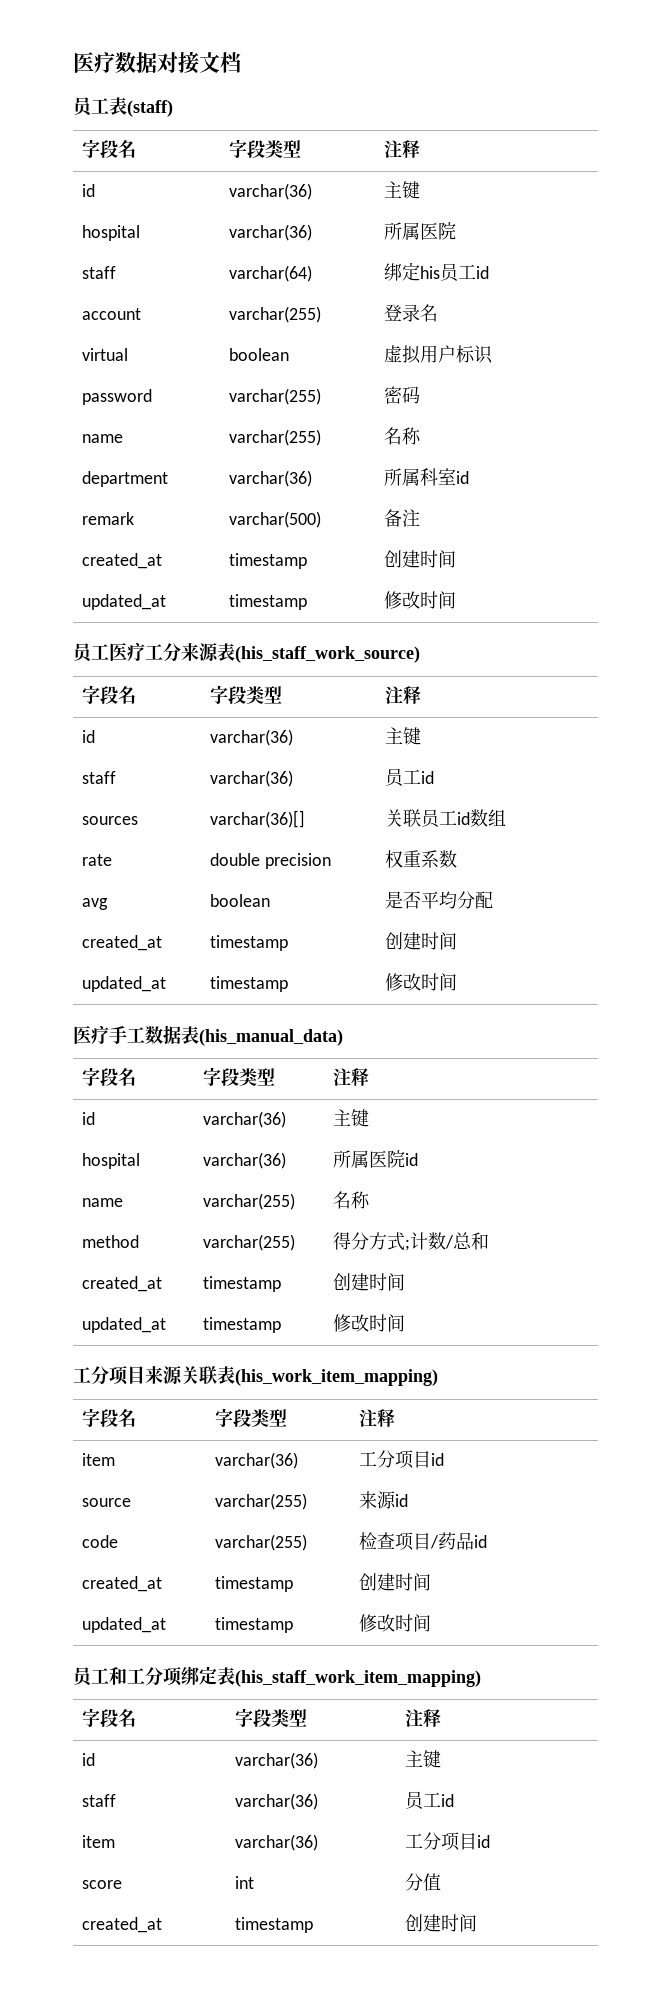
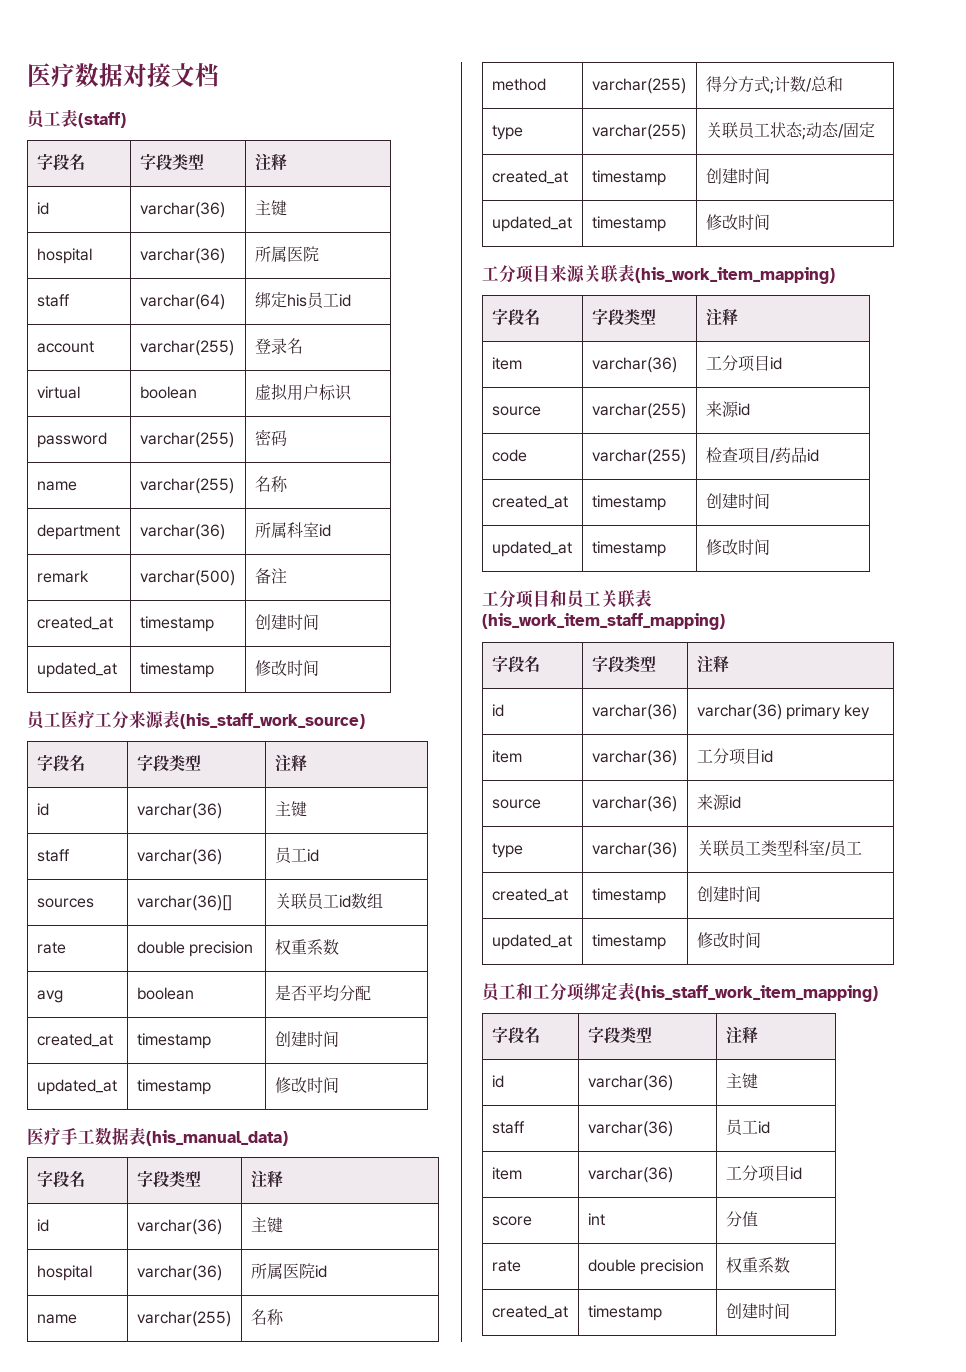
(490, 1241) none -> [491,125,523,140] [591,124,686,140] [705,122,875,140] // type | varchar(255) | 关联员工状态;动态/固定
(432, 1623) none -> [482,589,652,609] [482,613,725,630] [491,655,540,672] [591,656,656,673] [696,655,729,673] [491,704,504,717] [591,704,677,720] [696,704,871,720] [491,750,522,763] [591,750,677,766] [696,748,773,765] [491,799,541,809] [591,796,677,812] [696,794,741,810] [491,843,523,858] [591,842,677,858] [696,840,862,857] [491,888,568,902] [591,888,666,904] [696,886,761,902] [491,934,572,950] [591,934,666,950] [696,932,761,948] // 工分项目和员工关联表(his_work_item_staff_mapping) // 字段名 | 字段类型 | 注释 // id | varchar(36) | varchar(36) primary key // item | varchar(36) | 工分项目id // source | varchar(36) | 来源id // type | varchar(36) | 关联员工类型科室/员工 // created_at | timestamp | 创建时间 // updated_at | timestamp | 修改时间
(442, 1882) none -> [491,1260,521,1272] [587,1259,704,1275] [725,1257,790,1273] // rate | double precision | 权重系数

